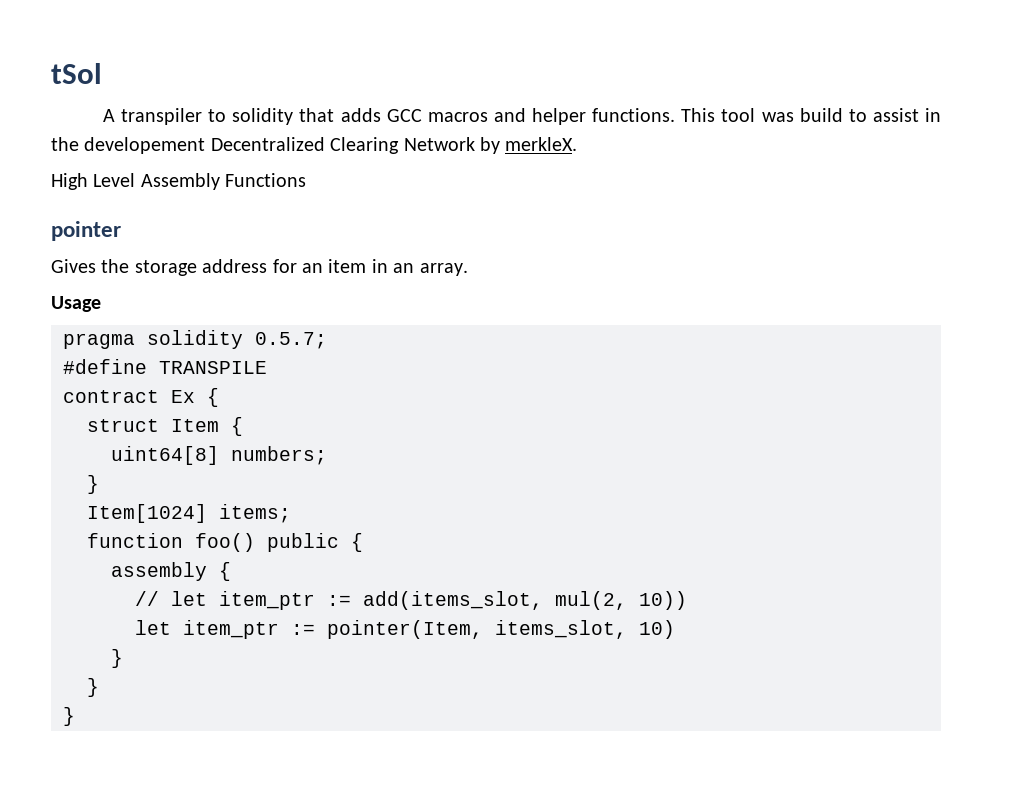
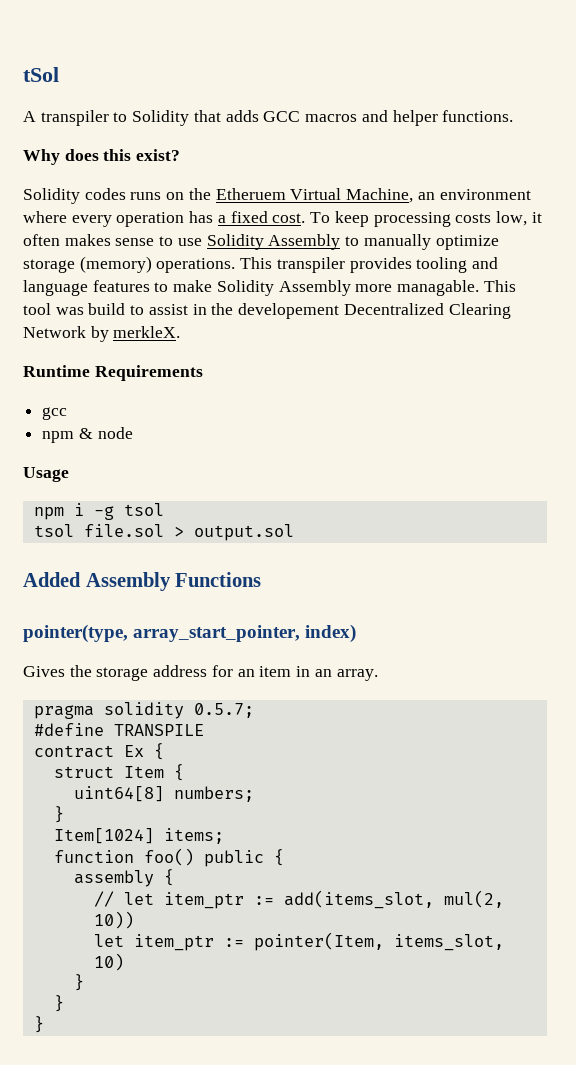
[232,108,294,125] solidity -> [132,110,190,126] Solidity
(676, 115) none -> [23,149,181,165] [23,188,531,204] [23,211,542,227] [23,234,499,250] [23,256,499,273] [23,280,480,296] // Why does this exist? // Solidity codes runs on the Etheruem Virtual Machine, an environment where every operation has a fixed cost. To keep processing costs low, it often makes sense to use Solidity Assembly to manually optimize storage (memory) operations. This transpiler provides tooling and language features to make Solidity Assembly more managable.
[51,173,136,190] High Level -> [23,365,203,381] [42,407,68,420] [42,427,133,443] [23,467,69,482] [33,503,164,520] [33,524,294,541] [23,572,81,587] Runtime Requirements // gcc // npm & node // Usage // npm i -g tsol // tsol file.sol > output.sol // Added
[51,221,121,241] pointer -> [23,624,357,643] pointer(type, array_start_pointer, index)
[51,296,101,312] // Usage -> (378, 675) none

